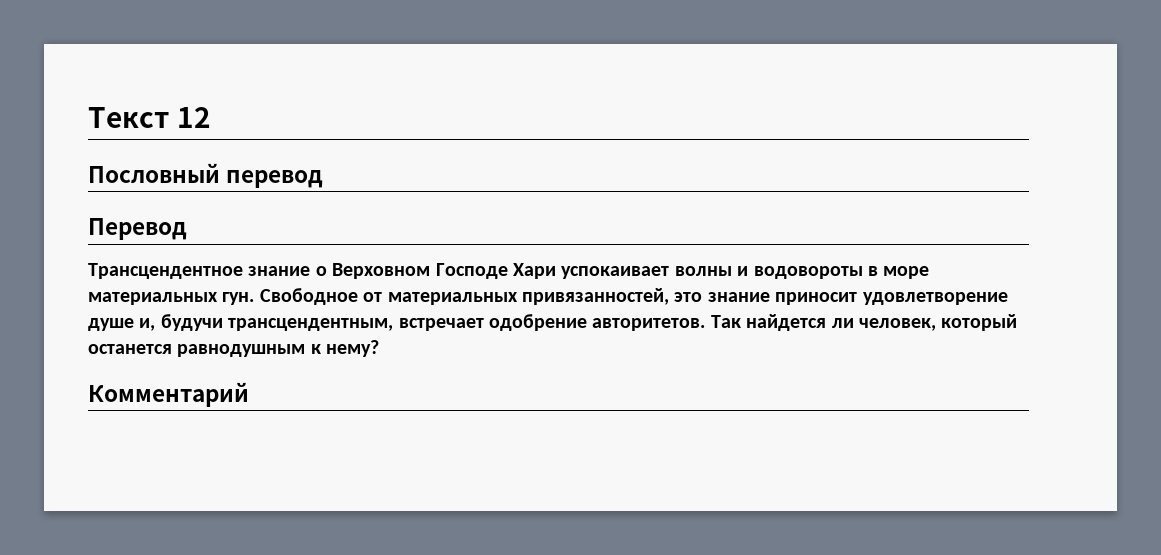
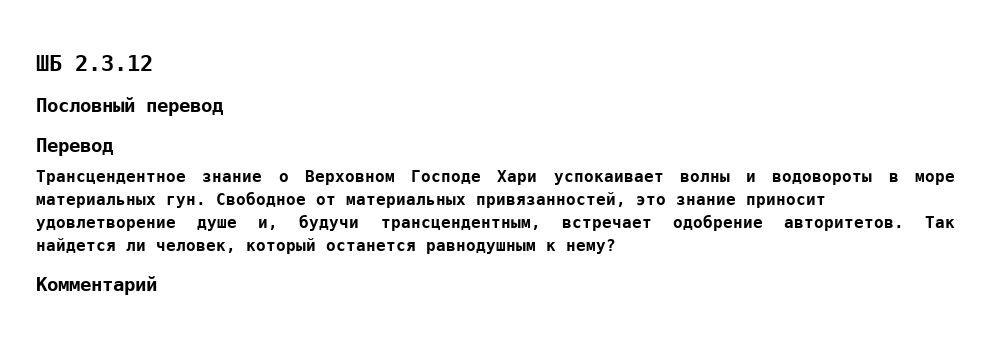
[88,107,211,128] Текст 12 -> [36,55,153,71] ШБ 2.3.12

